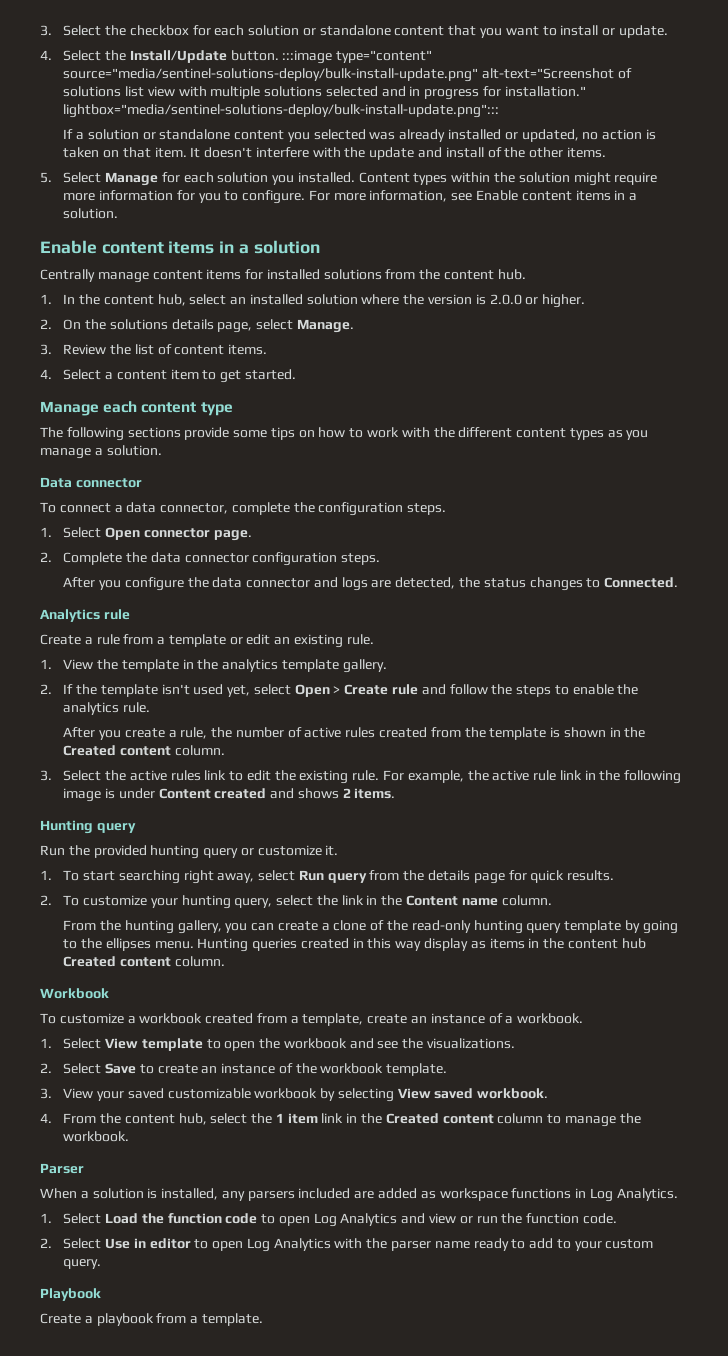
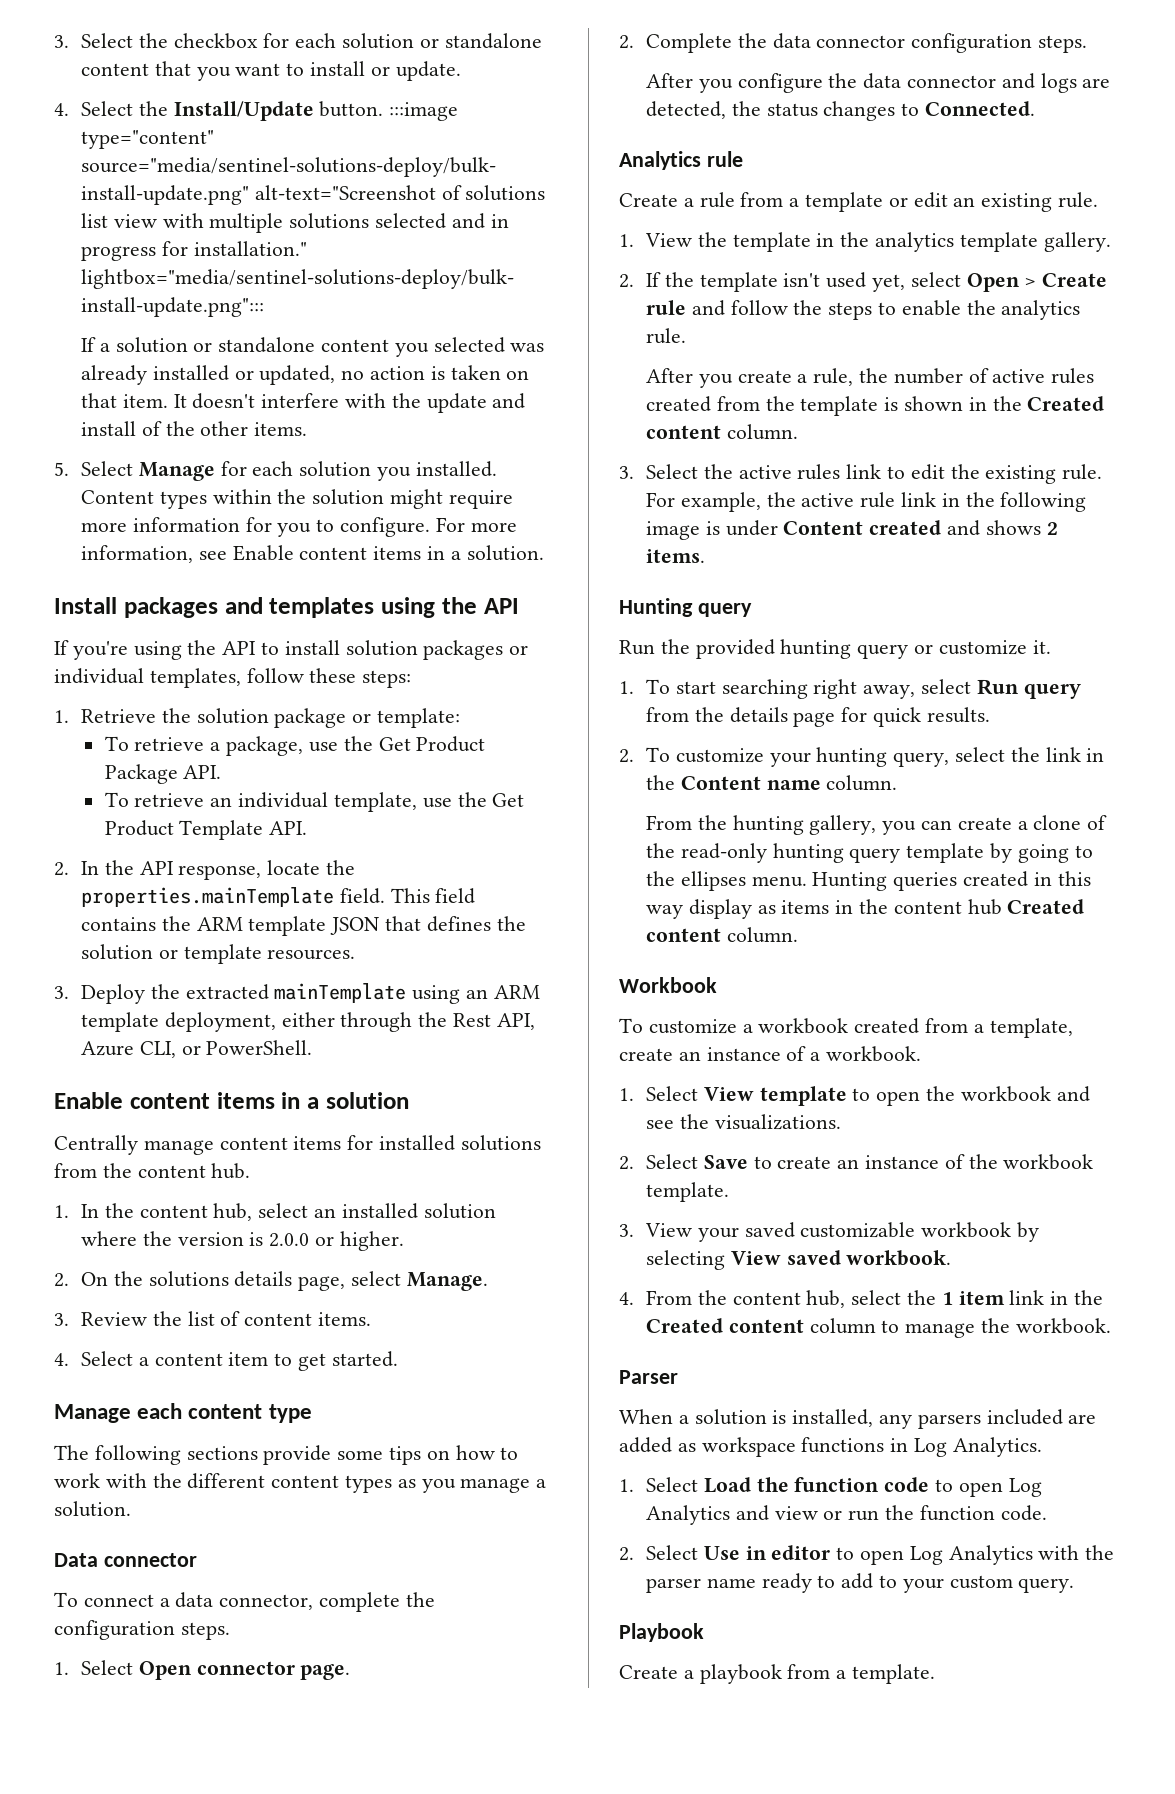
(119, 213) none -> [54,597,519,618] [54,640,529,660] [54,668,412,688] [54,708,461,728] [104,736,486,756] [104,764,222,784] [104,792,525,812] [104,820,308,840] [54,860,356,880] [81,887,476,907] [81,916,526,936] [81,944,356,964] [54,983,540,1004] [81,1012,535,1032] [81,1040,313,1058] // Install packages and templates using the API // If you're using the API to install solution packages or individual templates, follow these steps: // 1. Retrieve the solution package or template: // To retrieve a package, use the Get Product Package API. // To retrieve an individual template, use the Get Product Template API. // 2. In the API response, locate the properties.mainTemplate field. This field contains the ARM template JSON that defines the solution or template resources. // 3. Deploy the extracted mainTemplate using an ARM template deployment, either through the Rest API, Azure CLI, or PowerShell.

